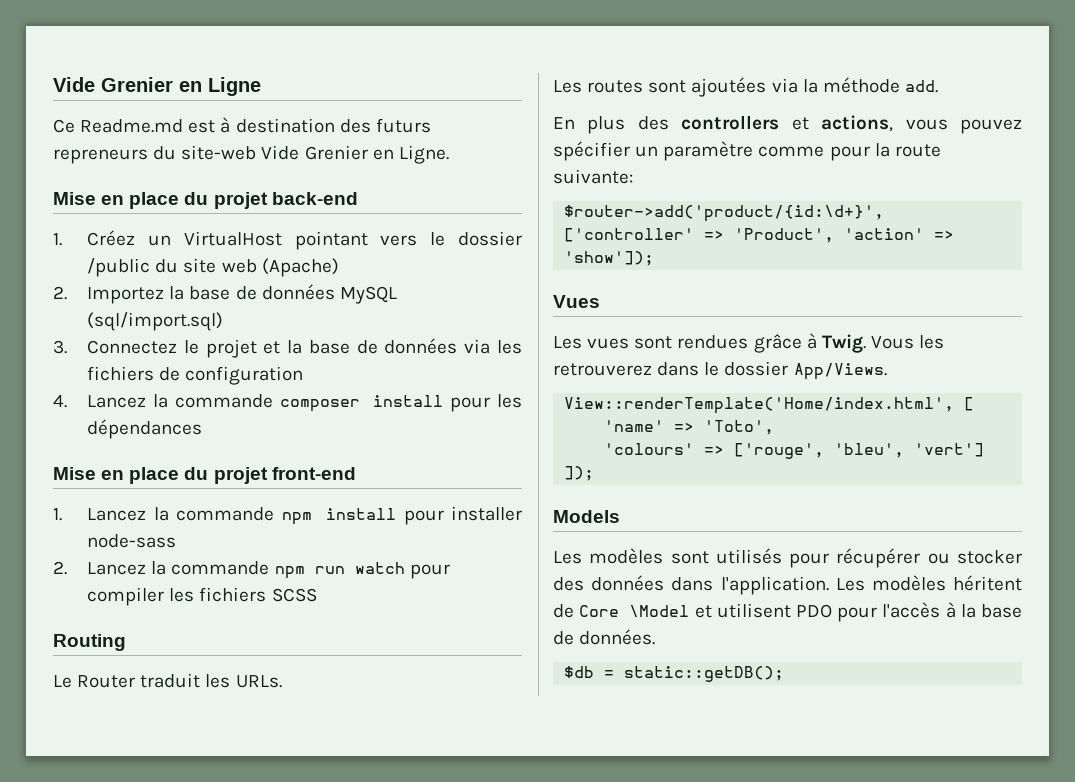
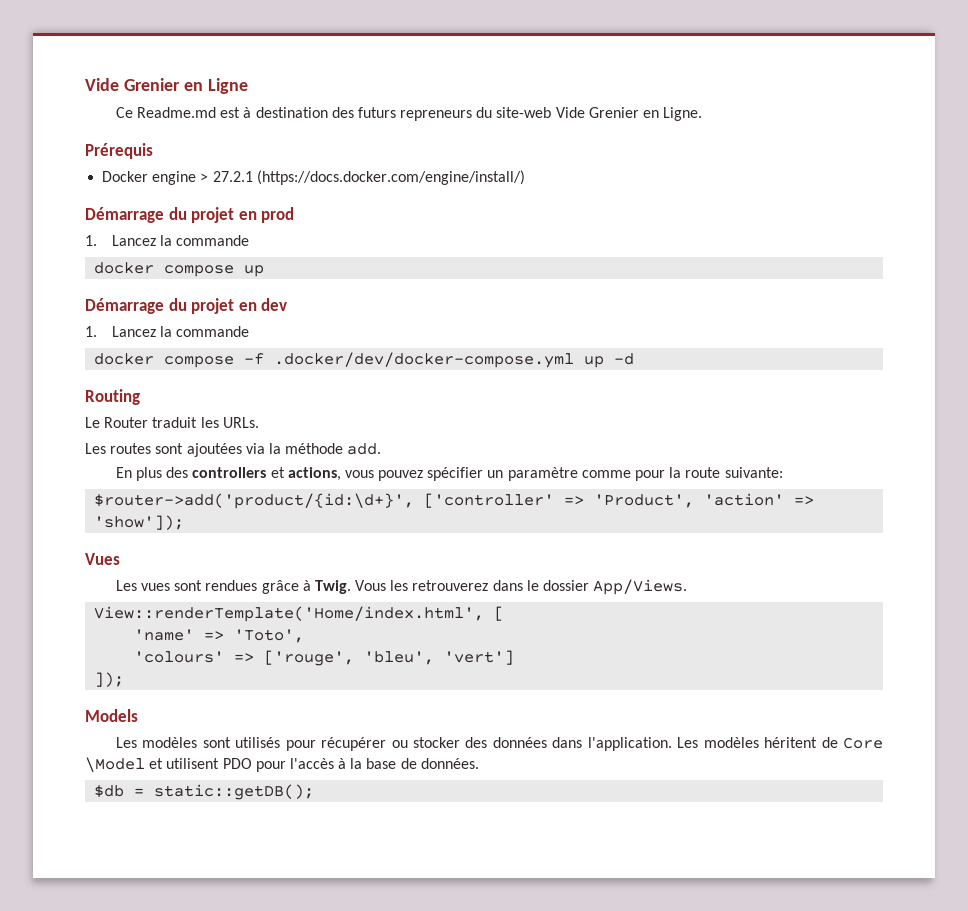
[53,192,358,209] [53,230,522,250] [87,258,339,277] [53,284,397,304] [87,312,224,331] [53,338,522,358] [87,366,304,385] [53,394,522,412] [87,419,203,439] [53,467,356,484] [53,506,522,525] [87,534,177,548] [53,561,450,579] [87,587,317,606] Mise en place du projet back-end // 1. Créez un VirtualHost pointant vers le dossier /public du site web (Apache) // 2. Importez la base de données MySQL (sql/import.sql) // 3. Connectez le projet et la base de données via les fichiers de configuration // 4. Lancez la commande composer install pour les dépendances // Mise en place du projet front-end // 1. Lancez la commande npm install pour installer node-sass // 2. Lancez la commande npm run watch pour compiler les fichiers SCSS -> [85,143,153,159] [102,170,525,185] [85,207,295,223] [85,235,249,246] [94,262,265,277] [85,298,288,314] [85,326,249,337] [94,352,635,368] Prérequis // Docker engine > 27.2.1 (https://docs.docker.com/engine/install/) // Démarrage du projet en prod // 1. Lancez la commande // docker compose up // Démarrage du projet en dev // 1. Lancez la commande // docker compose -f .docker/dev/docker-compose.yml up -d

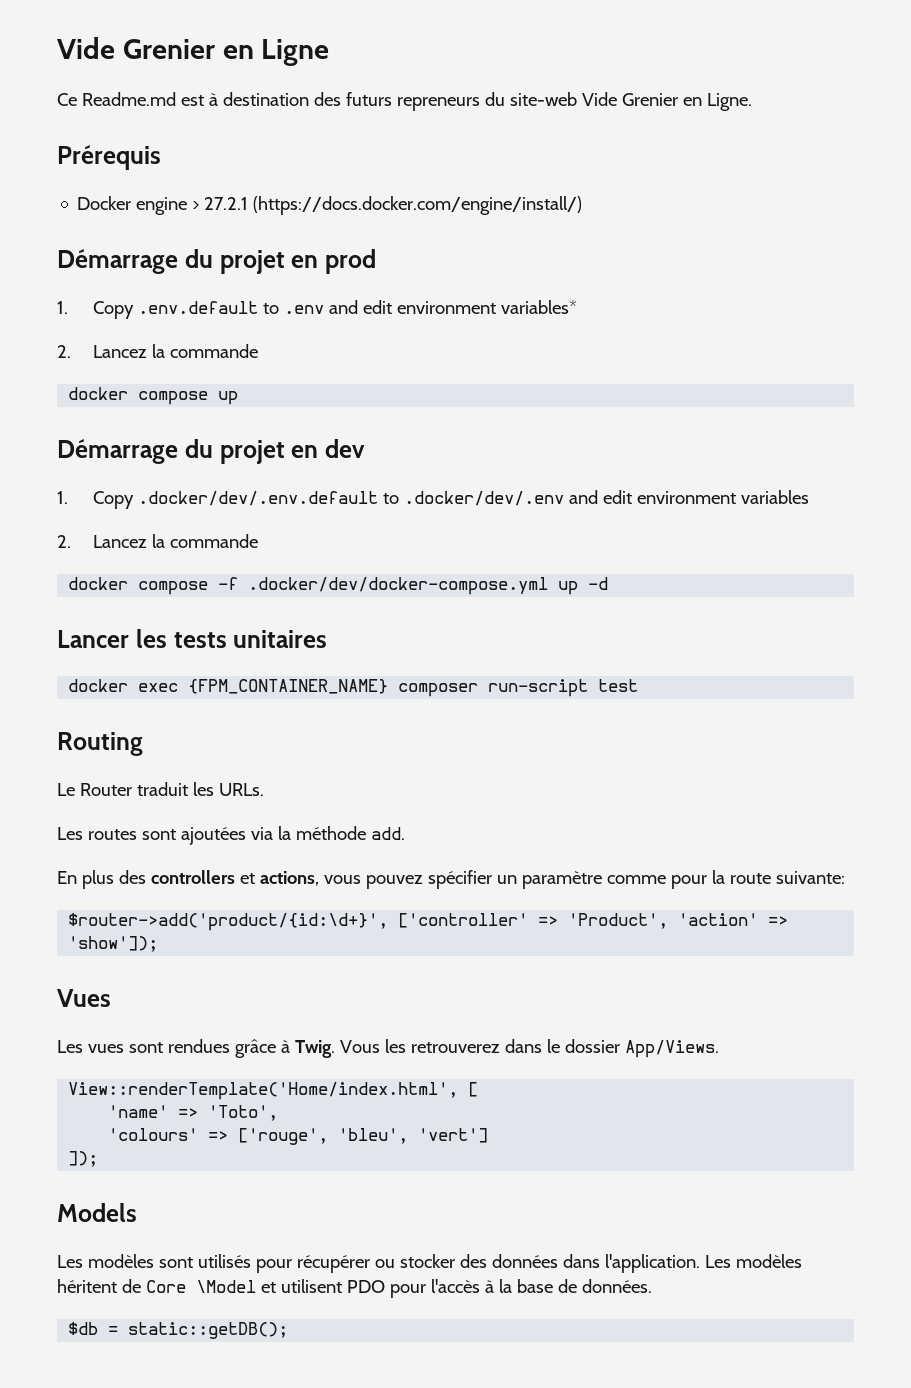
(97, 240) none -> [93,300,578,319] [57,345,71,358] Copy .env.default to .env and edit environment variables* // 2.
(97, 331) none -> [93,490,810,509] [57,535,71,548] Copy .docker/dev/.env.default to .docker/dev/.env and edit environment variables // 2.
(635, 359) none -> [57,629,328,648] [68,679,639,697] // Lancer les tests unitaires // docker exec {FPM_CONTAINER_NAME} composer run-script test

